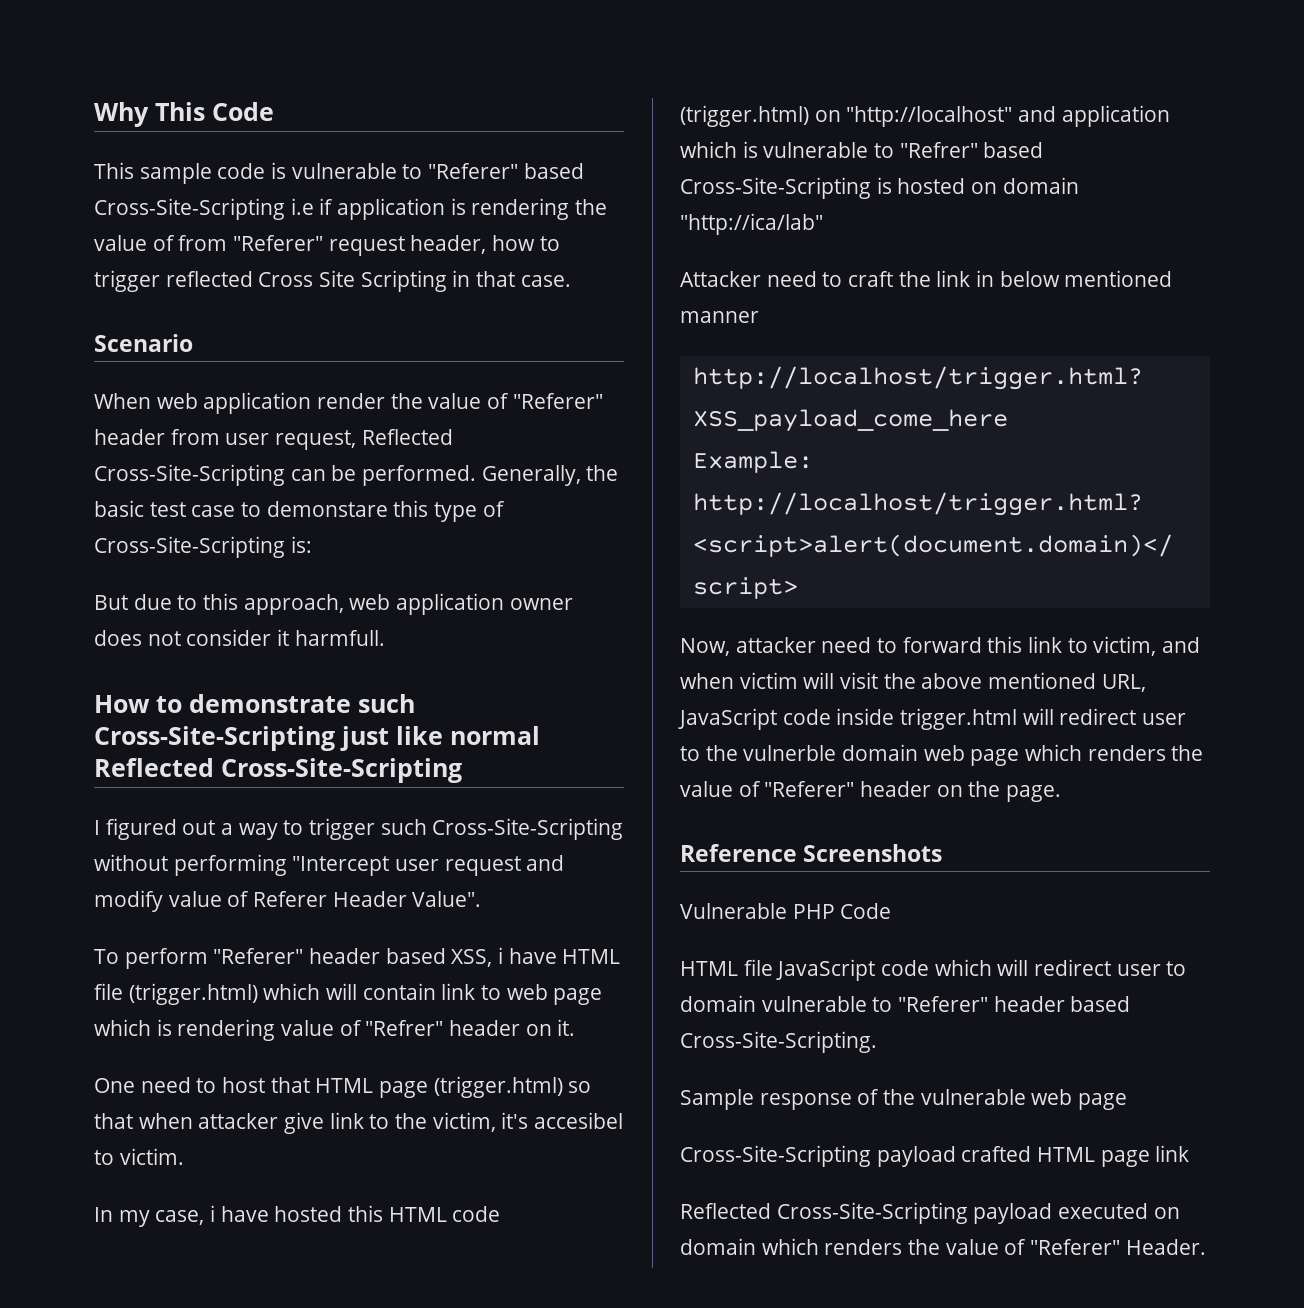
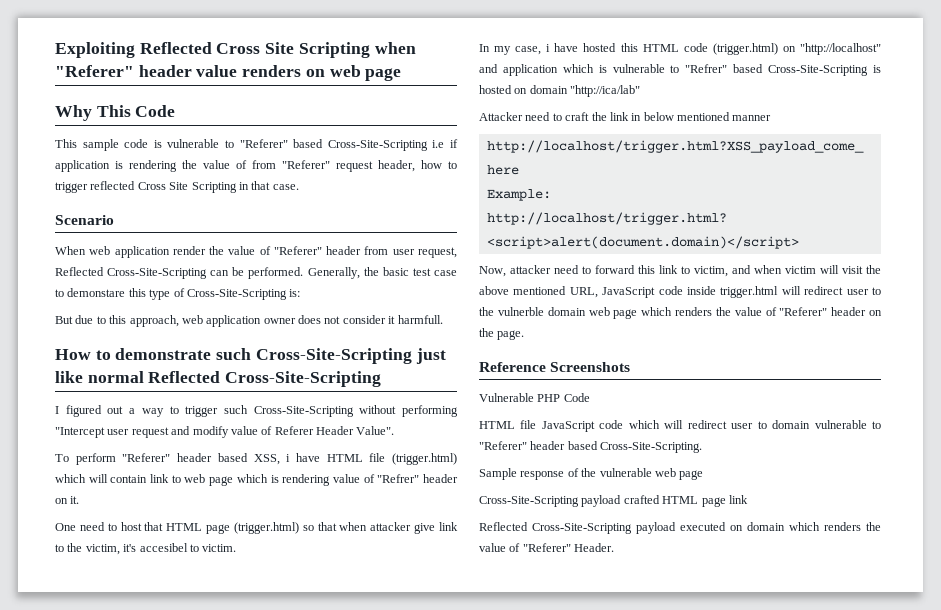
(94, 114) none -> [55,42,416,58] [55,65,402,81] Exploiting Reflected Cross Site Scripting when "Referer" header value renders on web page //

